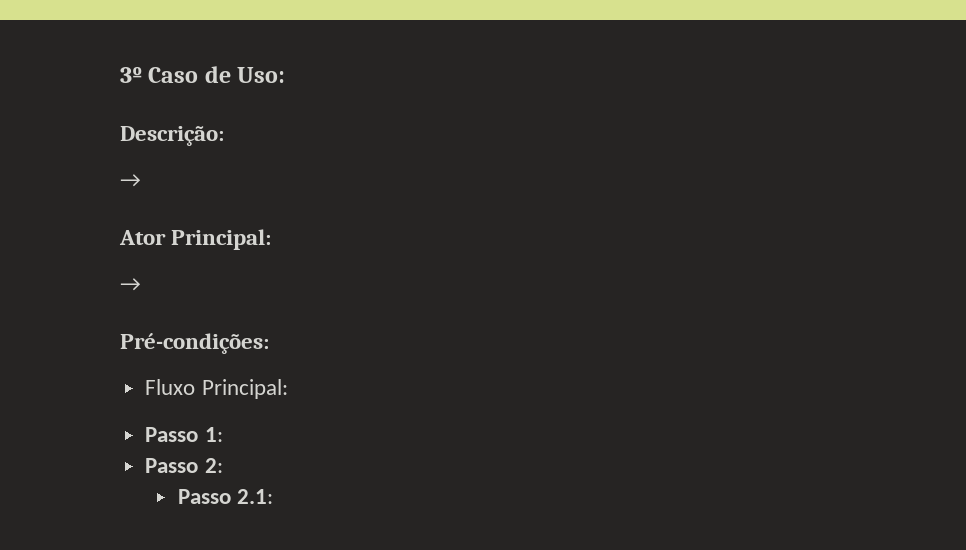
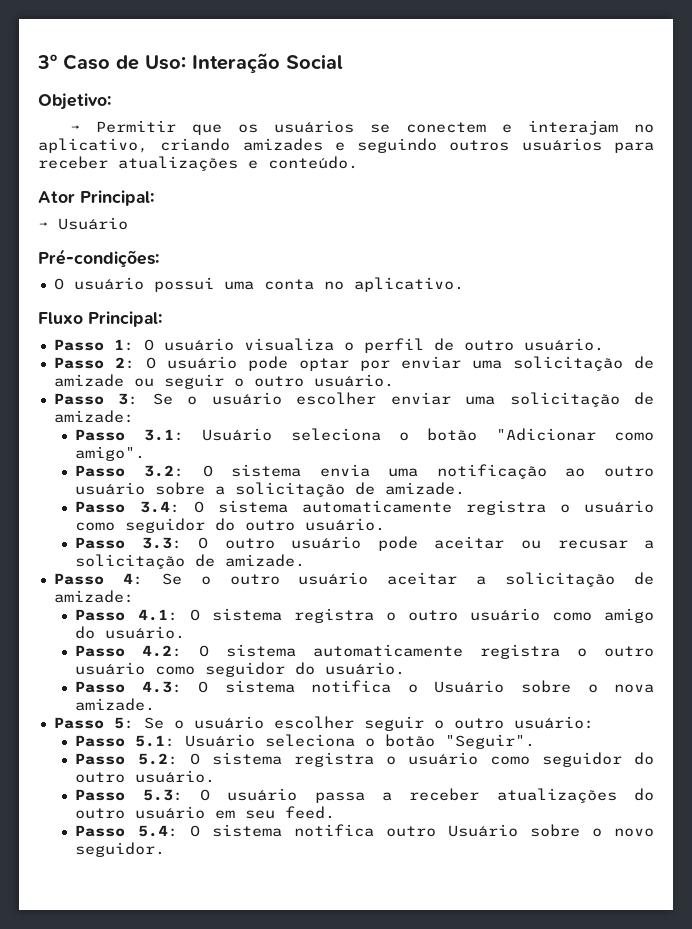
[120,126,224,146] [120,174,141,187] // Descrição: // → -> [192,53,343,73] [38,93,111,110] [69,120,654,135] [38,138,654,153] [38,156,358,171] Interação Social // Objetivo: // → Permitir que os usuários se conectem e interajam no aplicativo, criando amizades e seguindo outros usuários para receber atualizações e conteúdo.
(141, 284) none -> [58,217,128,230] Usuário
[145,379,288,399] [145,427,223,442] [145,458,223,473] [178,489,274,504] Fluxo Principal: // Passo 1: // Passo 2: // Passo 2.1: -> [53,277,464,292] [38,311,162,327] [53,338,604,353] [53,356,654,371] [53,374,394,389] [53,392,654,407] [53,410,134,423] [75,428,654,441] [75,446,146,461] [75,464,654,479] [75,482,466,497] [75,500,654,515] [75,518,386,533] [75,536,655,551] [75,554,306,569] [53,572,654,587] [53,590,134,603] [75,608,654,623] [75,626,186,639] [75,644,654,659] [75,662,406,677] [75,680,655,693] [75,698,156,711] [53,716,594,731] [75,734,536,749] [75,752,654,767] [75,770,216,783] [75,788,654,803] [75,806,336,819] [75,824,654,837] [75,842,166,857] O usuário possui uma conta no aplicativo. // Fluxo Principal: // Passo 1: O usuário visualiza o perfil de outro usuário. // Passo 2: O usuário pode optar por enviar uma solicitação de amizade ou seguir o outro usuário. // Passo 3: Se o usuário escolher enviar uma solicitação de amizade: // Passo 3.1: Usuário seleciona o botão "Adicionar como amigo". // Passo 3.2: O sistema envia uma notificação ao outro usuário sobre a solicitação de amizade. // Passo 3.4: O sistema automaticamente registra o usuário como seguidor do outro usuário. // Passo 3.3: O outro usuário pode aceitar ou recusar a solicitação de amizade. // Passo 4: Se o outro usuário aceitar a solicitação de amizade: // Passo 4.1: O sistema registra o outro usuário como amigo do usuário. // Passo 4.2: O sistema automaticamente registra o outro usuário como seguidor do usuário. // Passo 4.3: O sistema notifica o Usuário sobre o nova amizade. // Passo 5: Se o usuário escolher seguir o outro usuário: // Passo 5.1: Usuário seleciona o botão "Seguir". // Passo 5.2: O sistema registra o usuário como seguidor do outro usuário. // Passo 5.3: O usuário passa a receber atualizações do outro usuário em seu feed. // Passo 5.4: O sistema notifica outro Usuário sobre o novo seguidor.

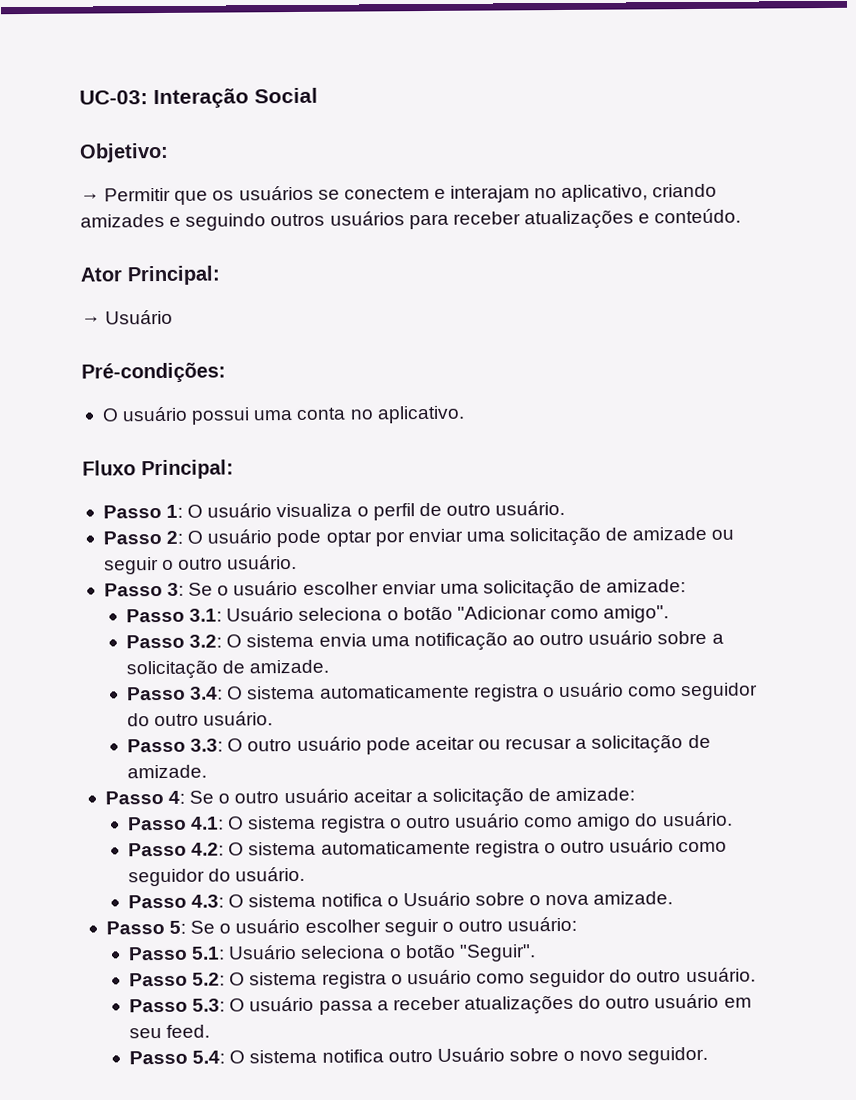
[37,54,186,70] 3º Caso de Uso: -> [79,90,148,105] UC-03:

